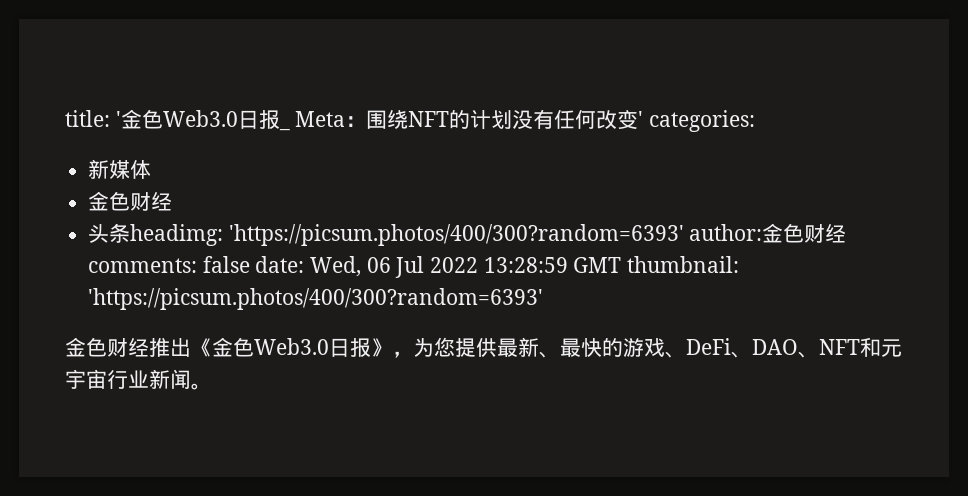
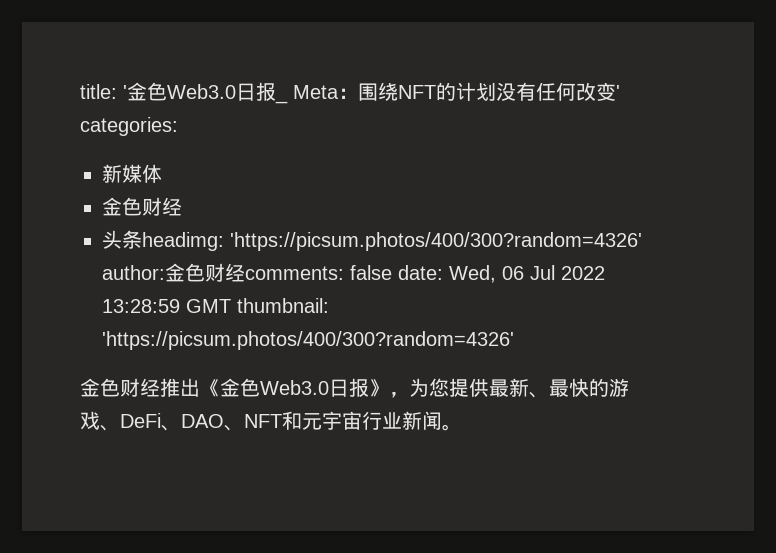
[228,224,684,246] 'https://picsum.photos/400/300?random=6393' -> [230,232,642,251] 'https://picsum.photos/400/300?random=4326'
[88,288,544,310] 'https://picsum.photos/400/300?random=6393' -> [102,331,514,350] 'https://picsum.photos/400/300?random=4326'

